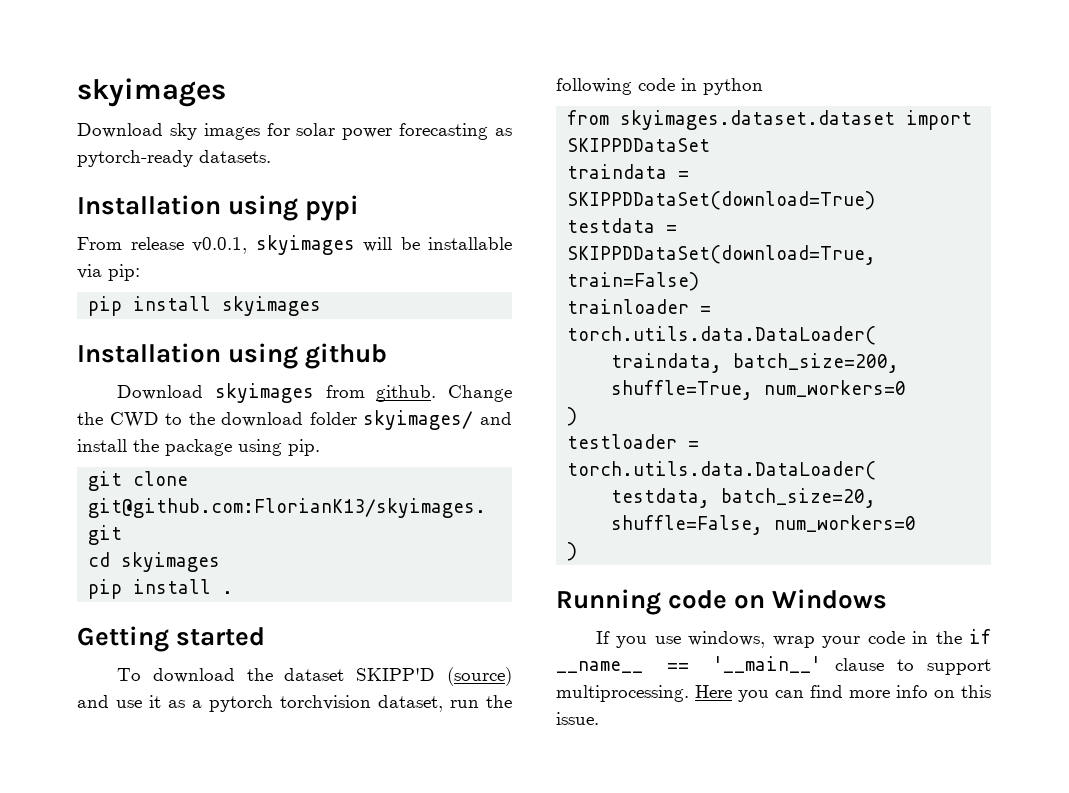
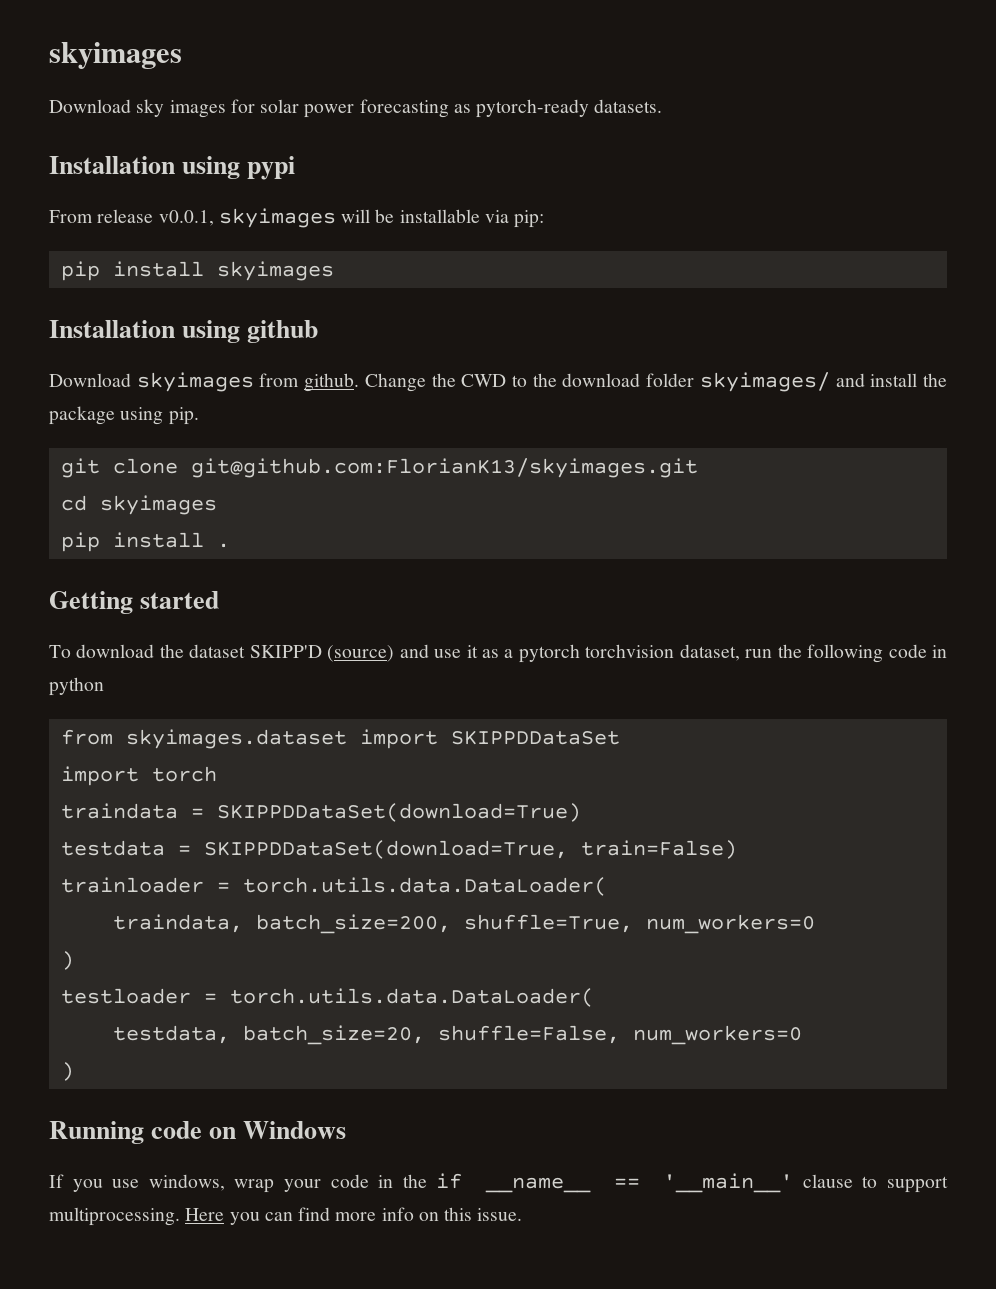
[620,110,896,130] skyimages.dataset.dataset -> [125,729,347,749] skyimages.dataset
(711, 145) none -> [60,766,217,786] // import torch

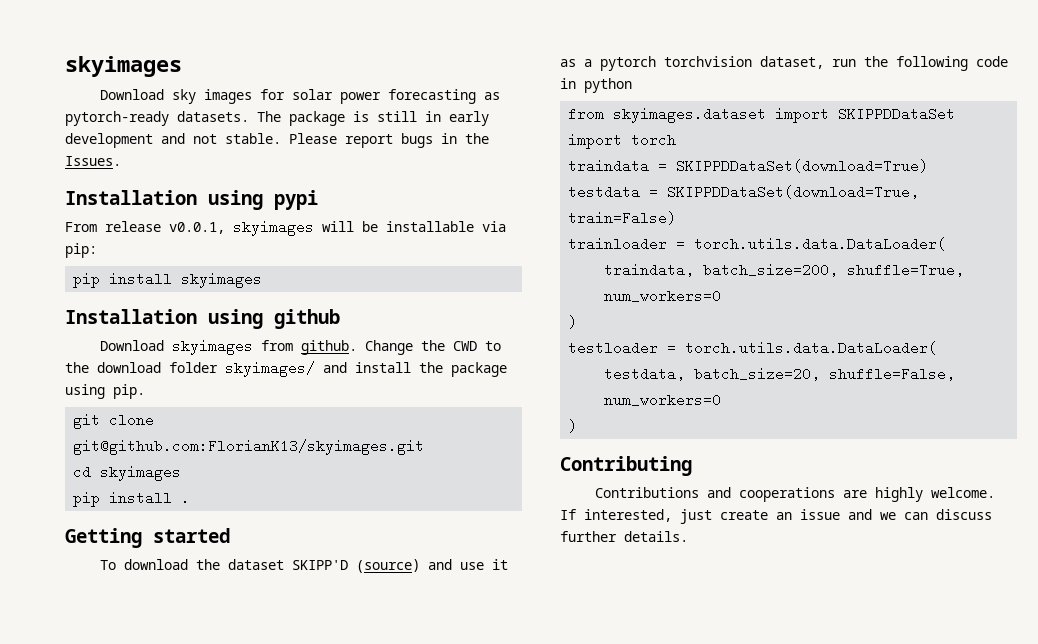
(663, 106) none -> [257,111,489,126] [65,133,489,148] [65,156,121,166] The package is still in early development and not stable. Please report bugs in the Issues.
[49,1121,347,1144] [49,1173,948,1193] [49,1207,523,1226] Running code on Windows // If you use windows, wrap your code in the if __name__ == '__main__' clause to support multiprocessing. Here you can find more info on this issue. -> [560,456,692,476] [595,487,996,502] [560,509,992,524] [560,531,688,542] Contributing // Contributions and cooperations are highly welcome. If interested, just create an issue and we can discuss further details.

